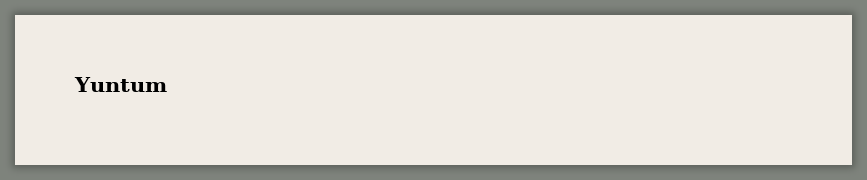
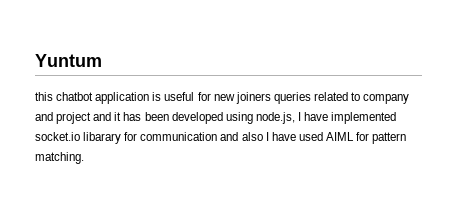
(167, 84) none -> [35,92,410,104] [35,112,397,124] [35,132,407,144] [35,152,84,164] // this chatbot application is useful for new joiners queries related to company and project and it has been developed using node.js, I have implemented socket.io libarary for communication and also I have used AIML for pattern matching.

